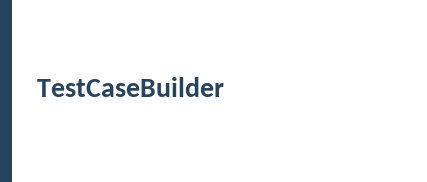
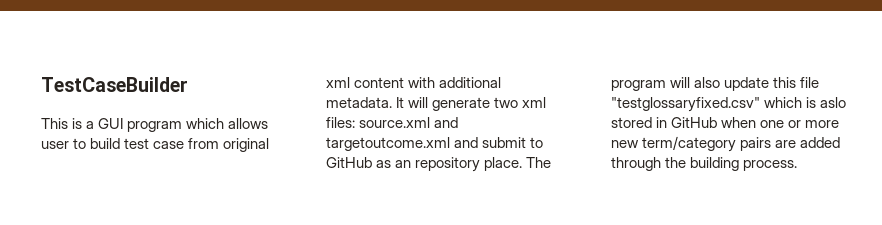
(224, 87) none -> [41,118,269,132] [41,138,270,152] [326,77,502,88] [326,97,547,111] [326,117,459,128] [326,137,544,151] [326,157,552,172] [611,77,820,91] [611,97,847,112] [611,117,840,128] [611,136,841,152] [611,157,798,171] // This is a GUI program which allows user to build test case from original xml content with additional metadata. It will generate two xml files: source.xml and targetoutcome.xml and submit to GitHub as an repository place. The program will also update this file "testglossaryfixed.csv" which is aslo stored in GitHub when one or more new term/category pairs are added through the building process.

